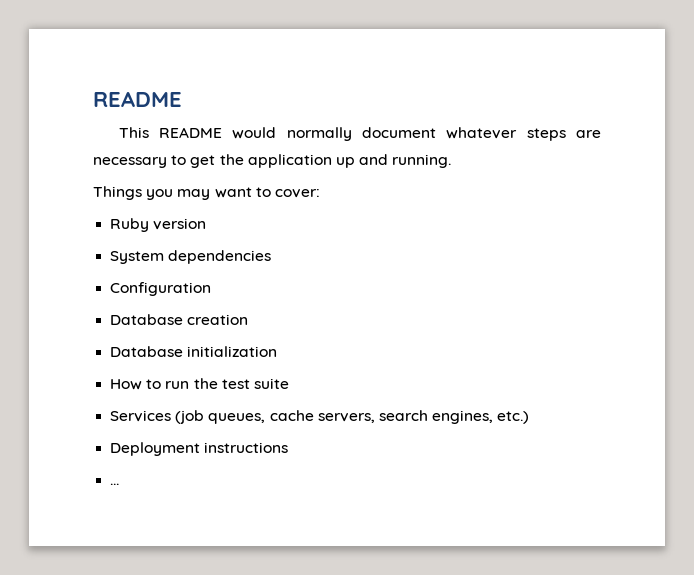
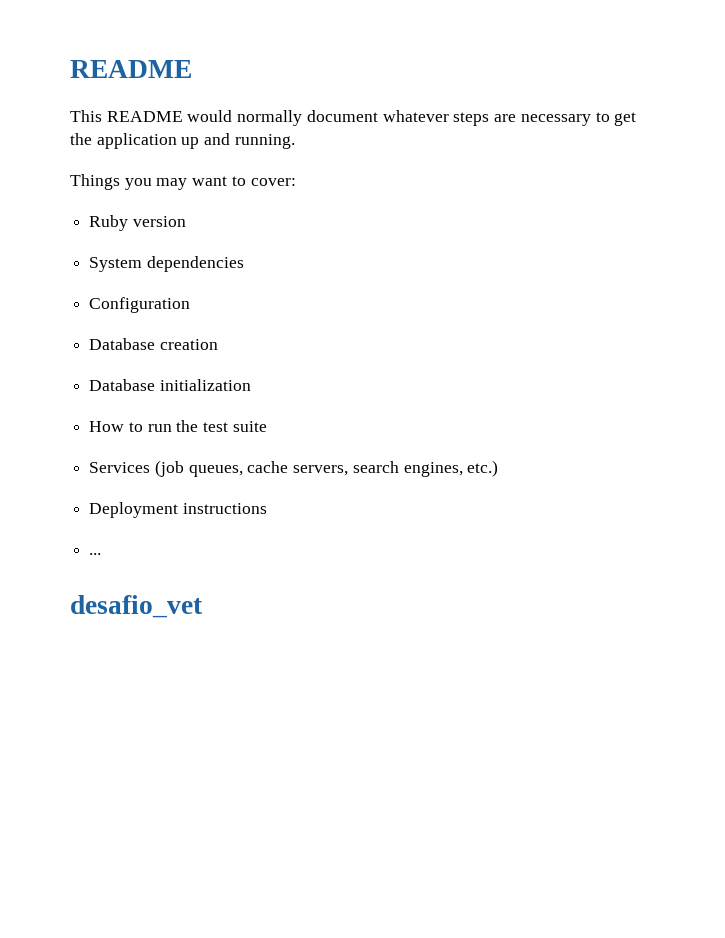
(120, 484) none -> [70,595,203,618] // desafio_vet

